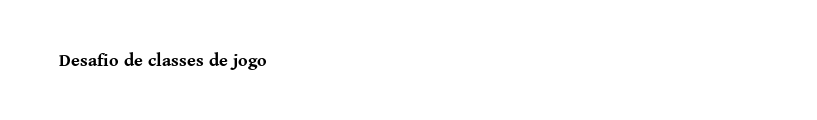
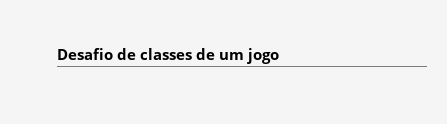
(228, 59) none -> [219,52,244,60] um

